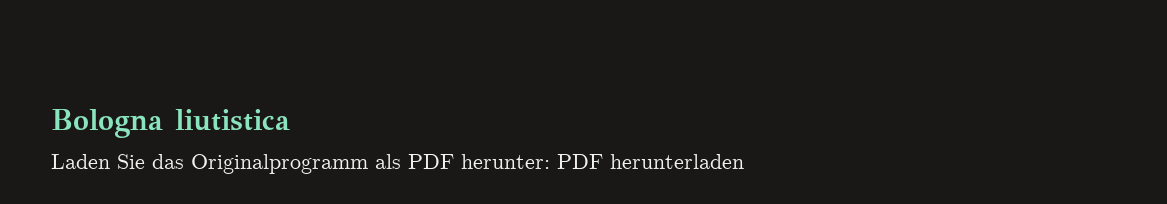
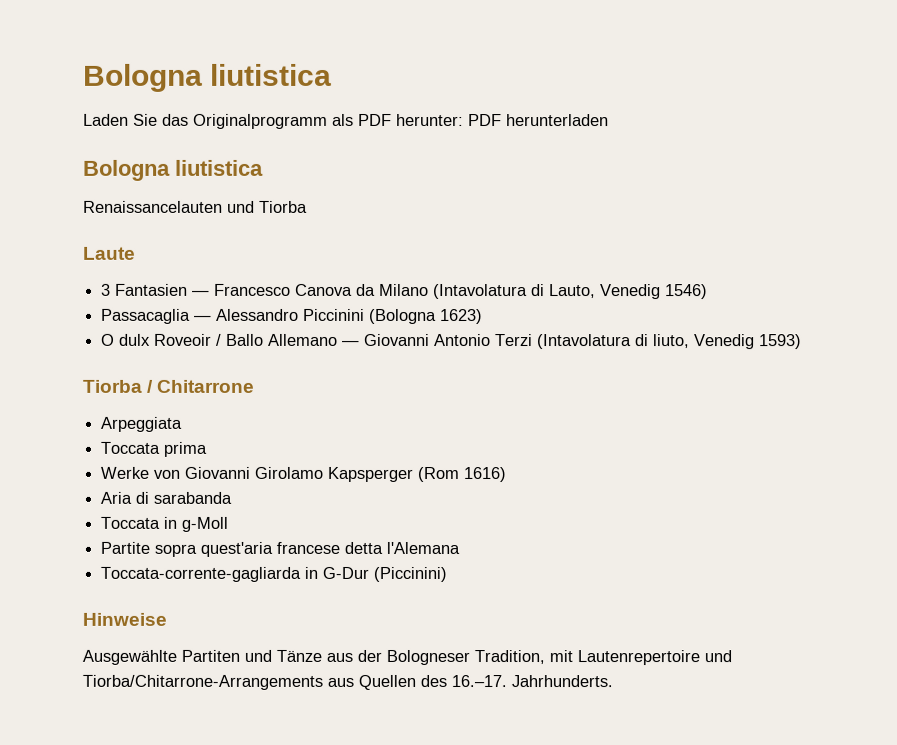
(744, 161) none -> [83,159,264,181] [83,200,308,213] [83,246,136,260] [101,283,709,300] [101,308,484,325] [101,333,803,350] [82,379,255,393] [100,416,183,432] [100,441,208,457] [100,466,507,483] [100,491,233,504] [100,516,229,532] [100,541,461,557] [100,566,448,582] [82,612,167,626] [82,649,732,666] [82,674,613,690] // Bologna liutistica // Renaissancelauten und Tiorba // Laute // 3 Fantasien — Francesco Canova da Milano (Intavolatura di Lauto, Venedig 1546) // Passacaglia — Alessandro Piccinini (Bologna 1623) // O dulx Roveoir / Ballo Allemano — Giovanni Antonio Terzi (Intavolatura di liuto, Venedig 1593) // Tiorba / Chitarrone // Arpeggiata // Toccata prima // Werke von Giovanni Girolamo Kapsperger (Rom 1616) // Aria di sarabanda // Toccata in g-Moll // Partite sopra quest'aria francese detta l'Alemana // Toccata-corrente-gagliarda in G-Dur (Piccinini) // Hinweise // Ausgewählte Partiten und Tänze aus der Bologneser Tradition, mit Lautenrepertoire und Tiorba/Chitarrone-Arrangements aus Quellen des 16.–17. Jahrhunderts.

